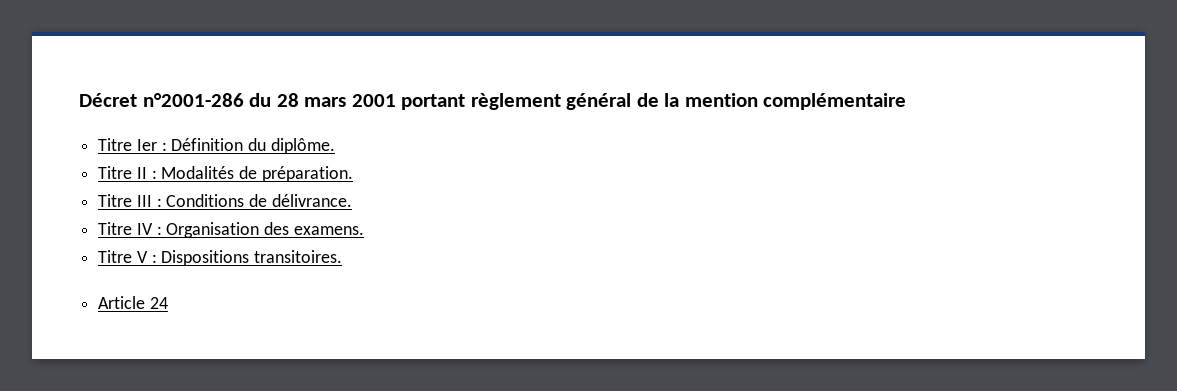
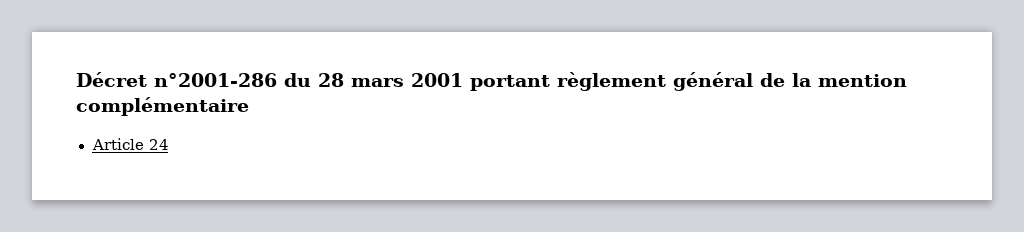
[98,138,335,154] [98,166,353,182] [98,194,352,207] [98,222,364,238] [98,250,343,266] // Titre Ier : Définition du diplôme. // Titre II : Modalités de préparation. // Titre III : Conditions de délivrance. // Titre IV : Organisation des examens. // Titre V : Dispositions transitoires. -> (249, 106) none

